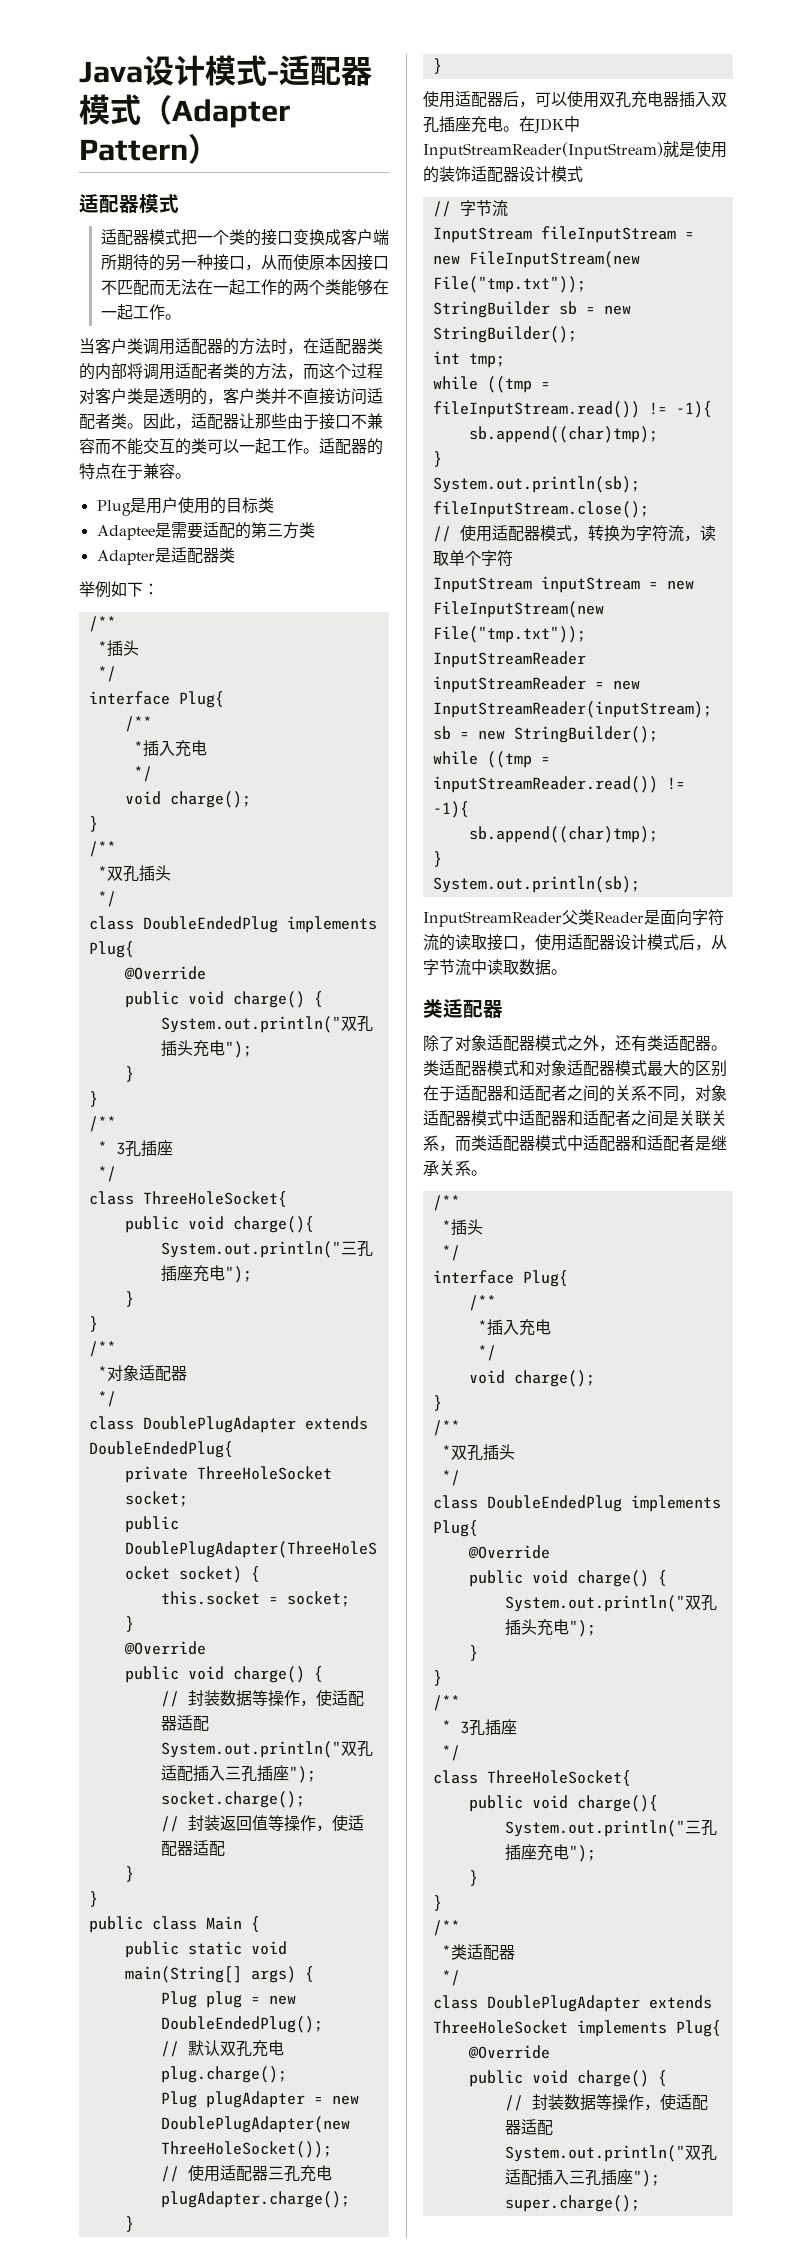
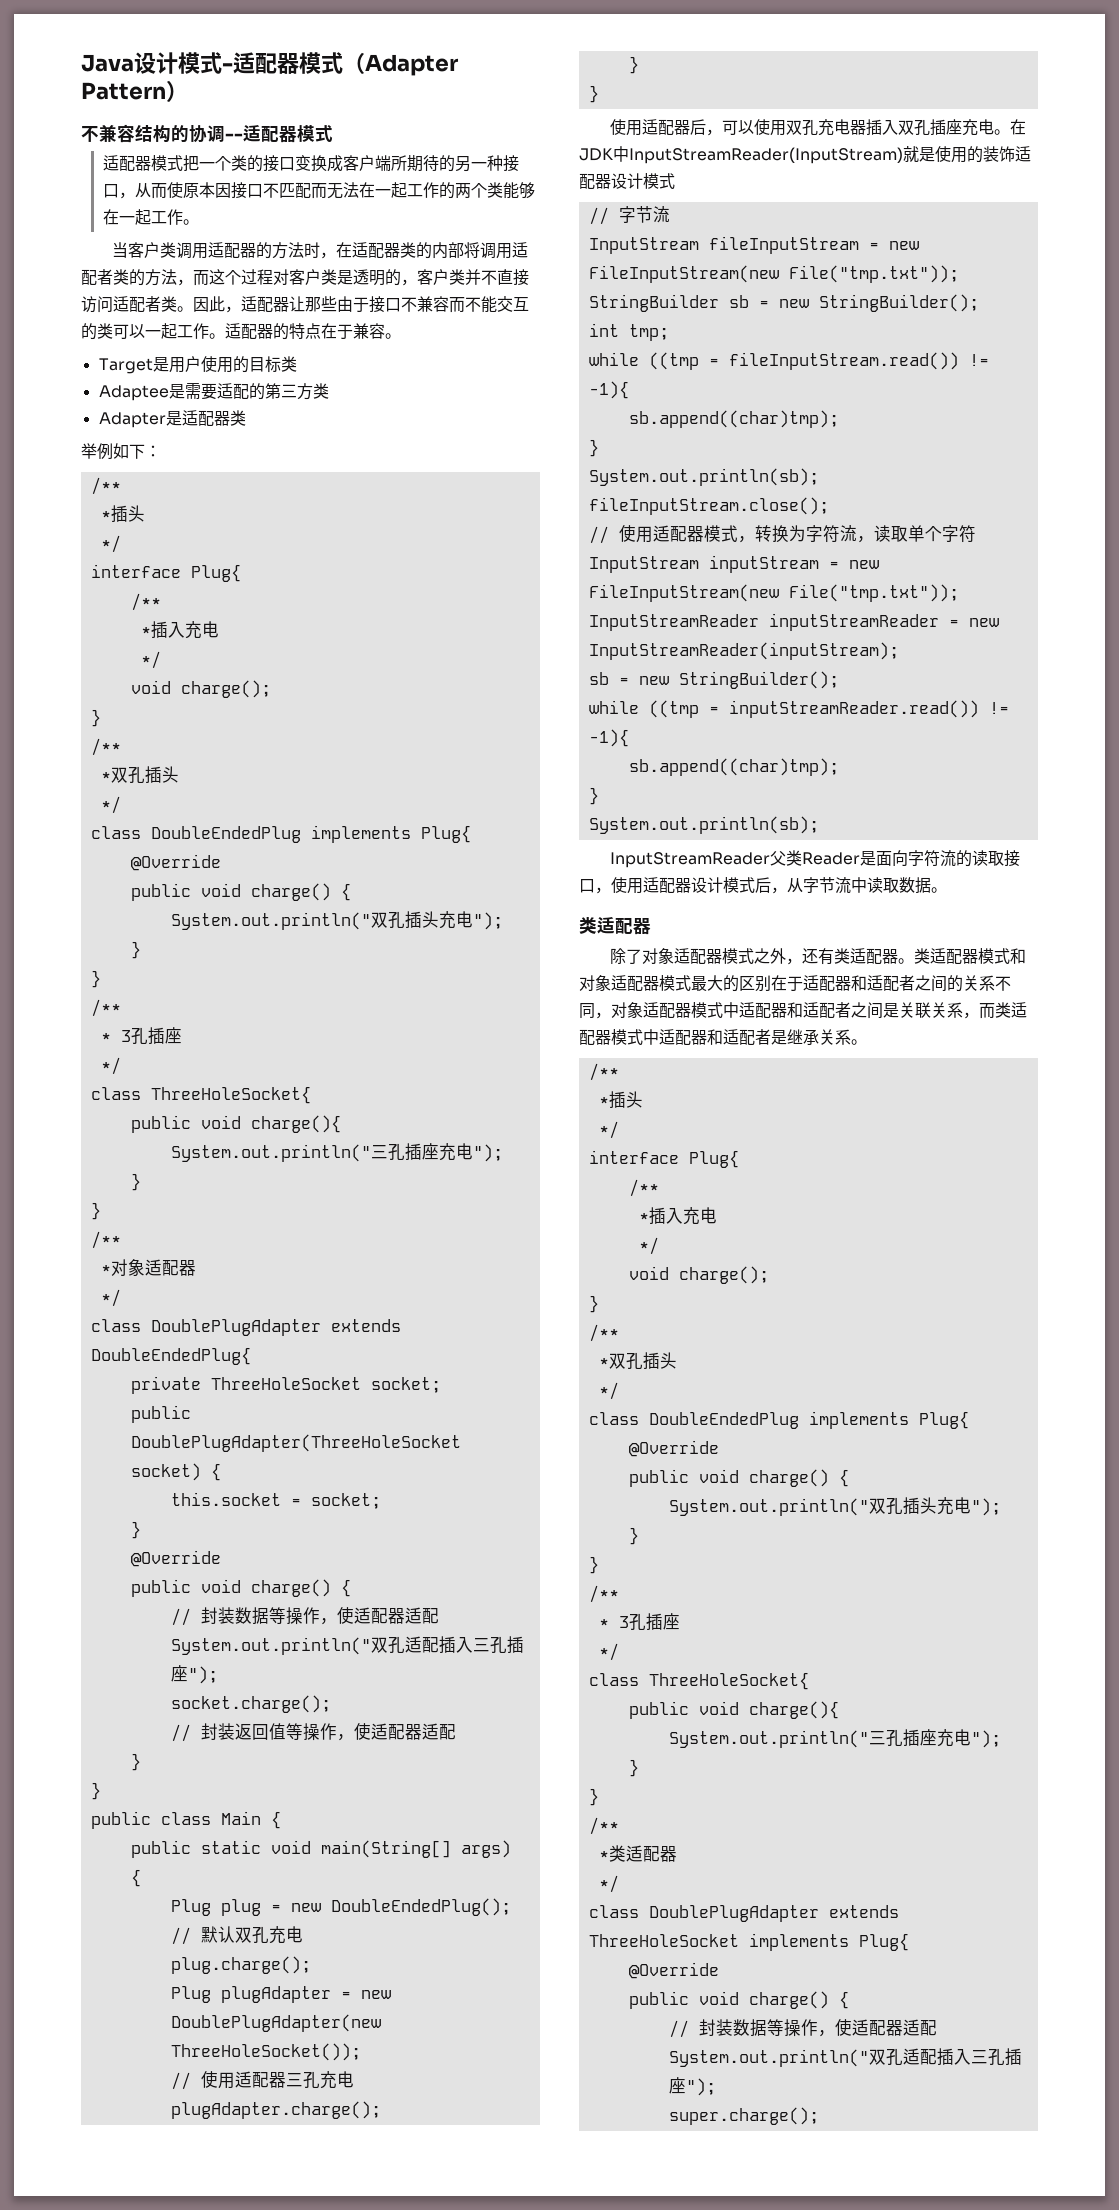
(219, 149) none -> [81,124,243,143] 不兼容结构的协调--
[96,500,131,516] Plug -> [98,358,153,374] Target

